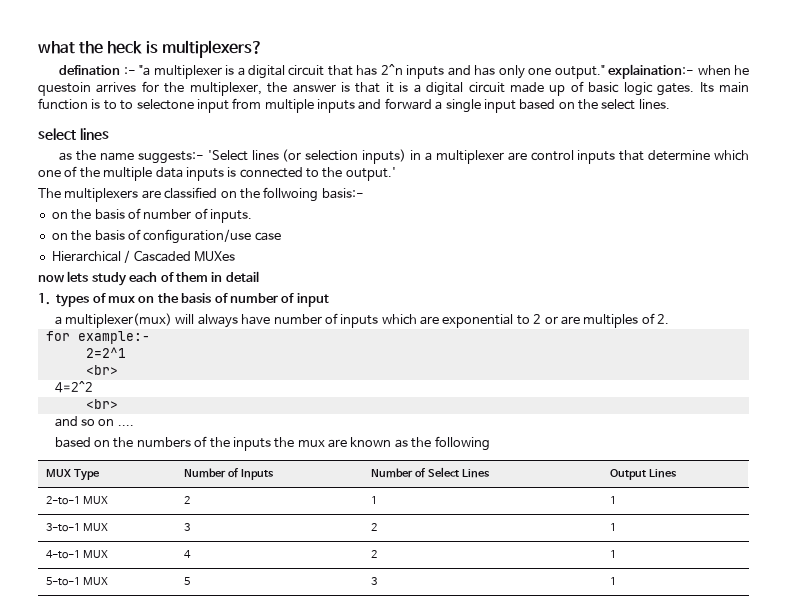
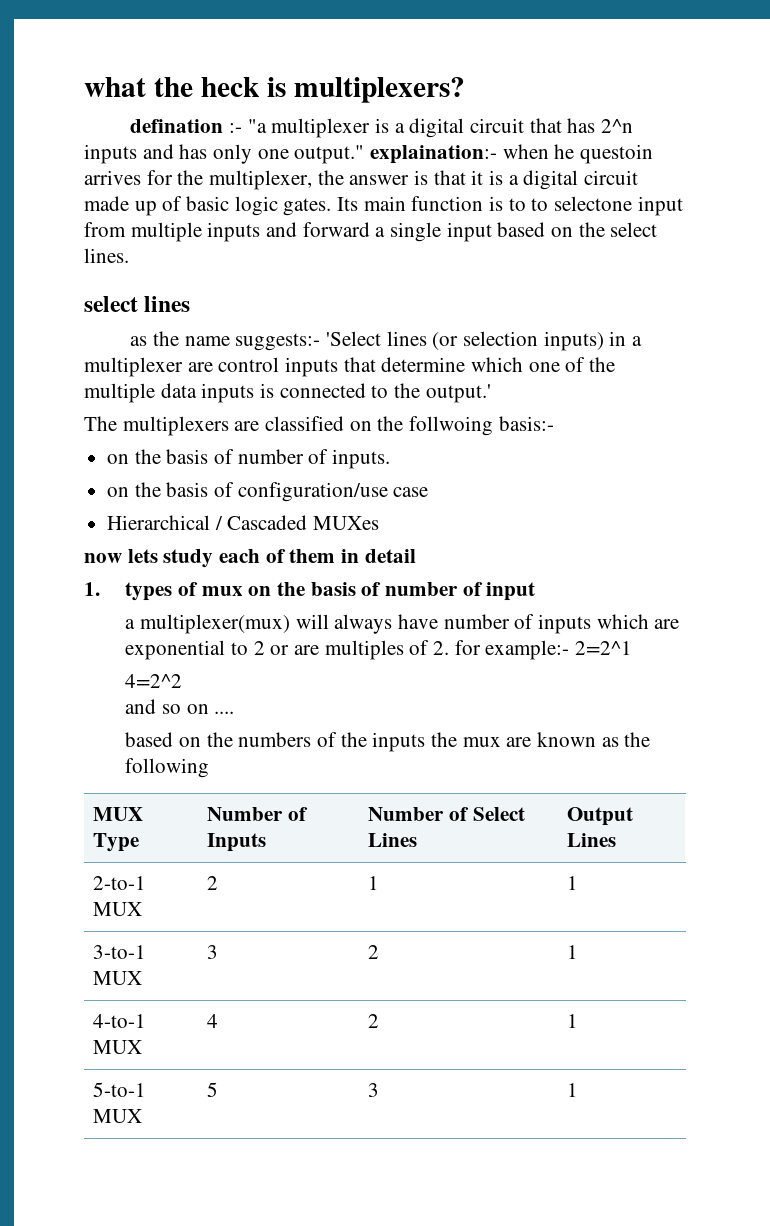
(670, 319) // -> (450, 648) none
(150, 337) // -> (570, 650) none
[85,365,118,375] // <br> -> (633, 648) none
[85,399,118,409] // <br> -> (183, 681) none

